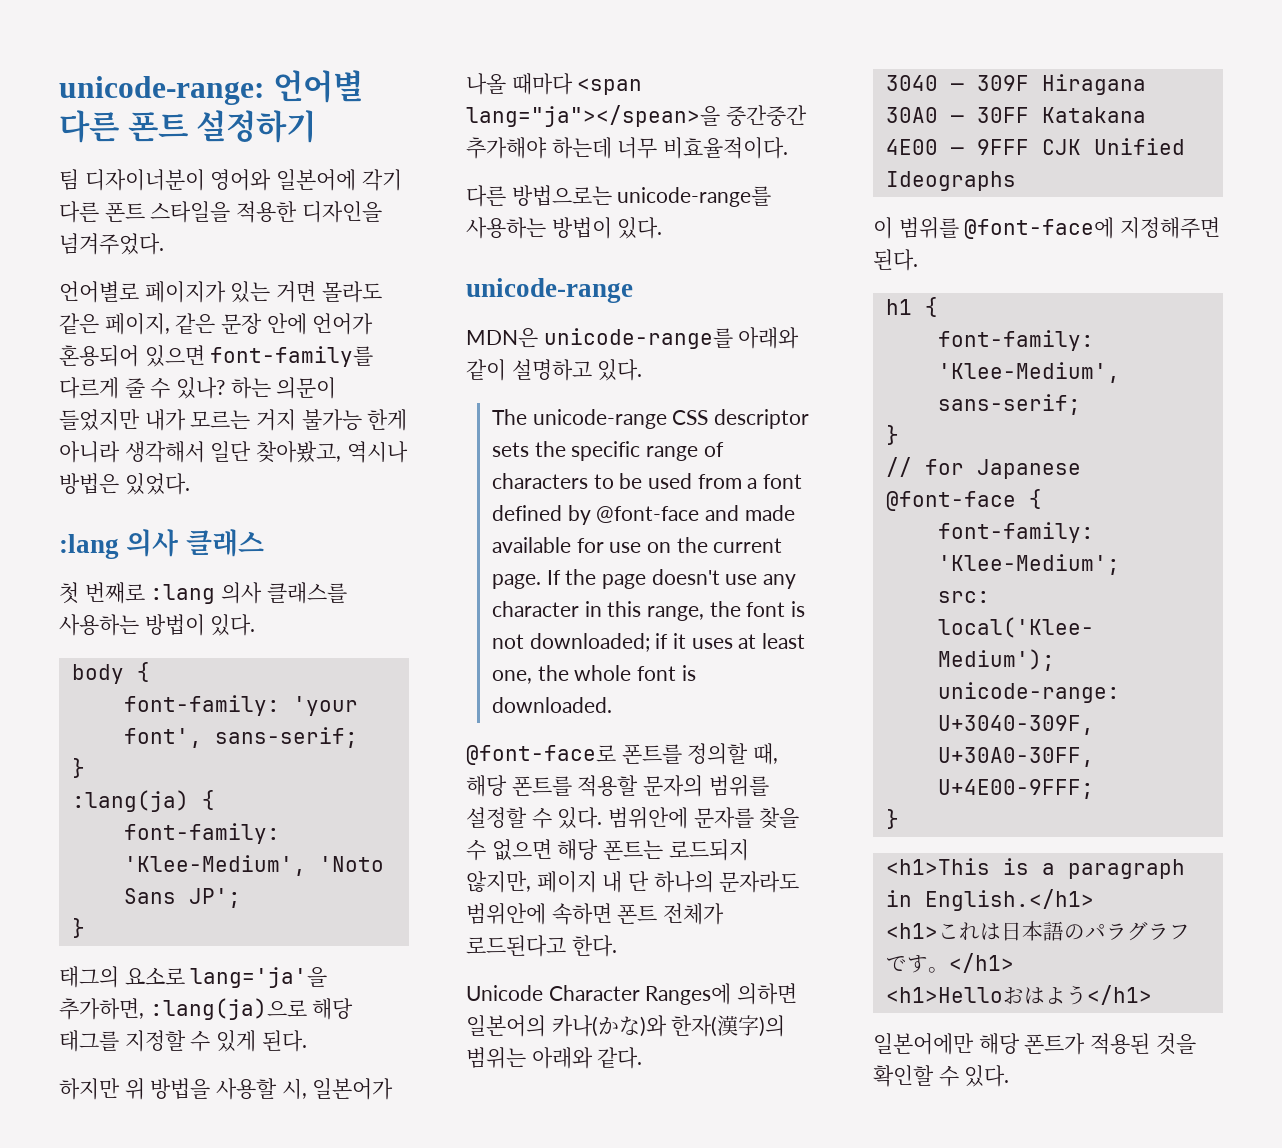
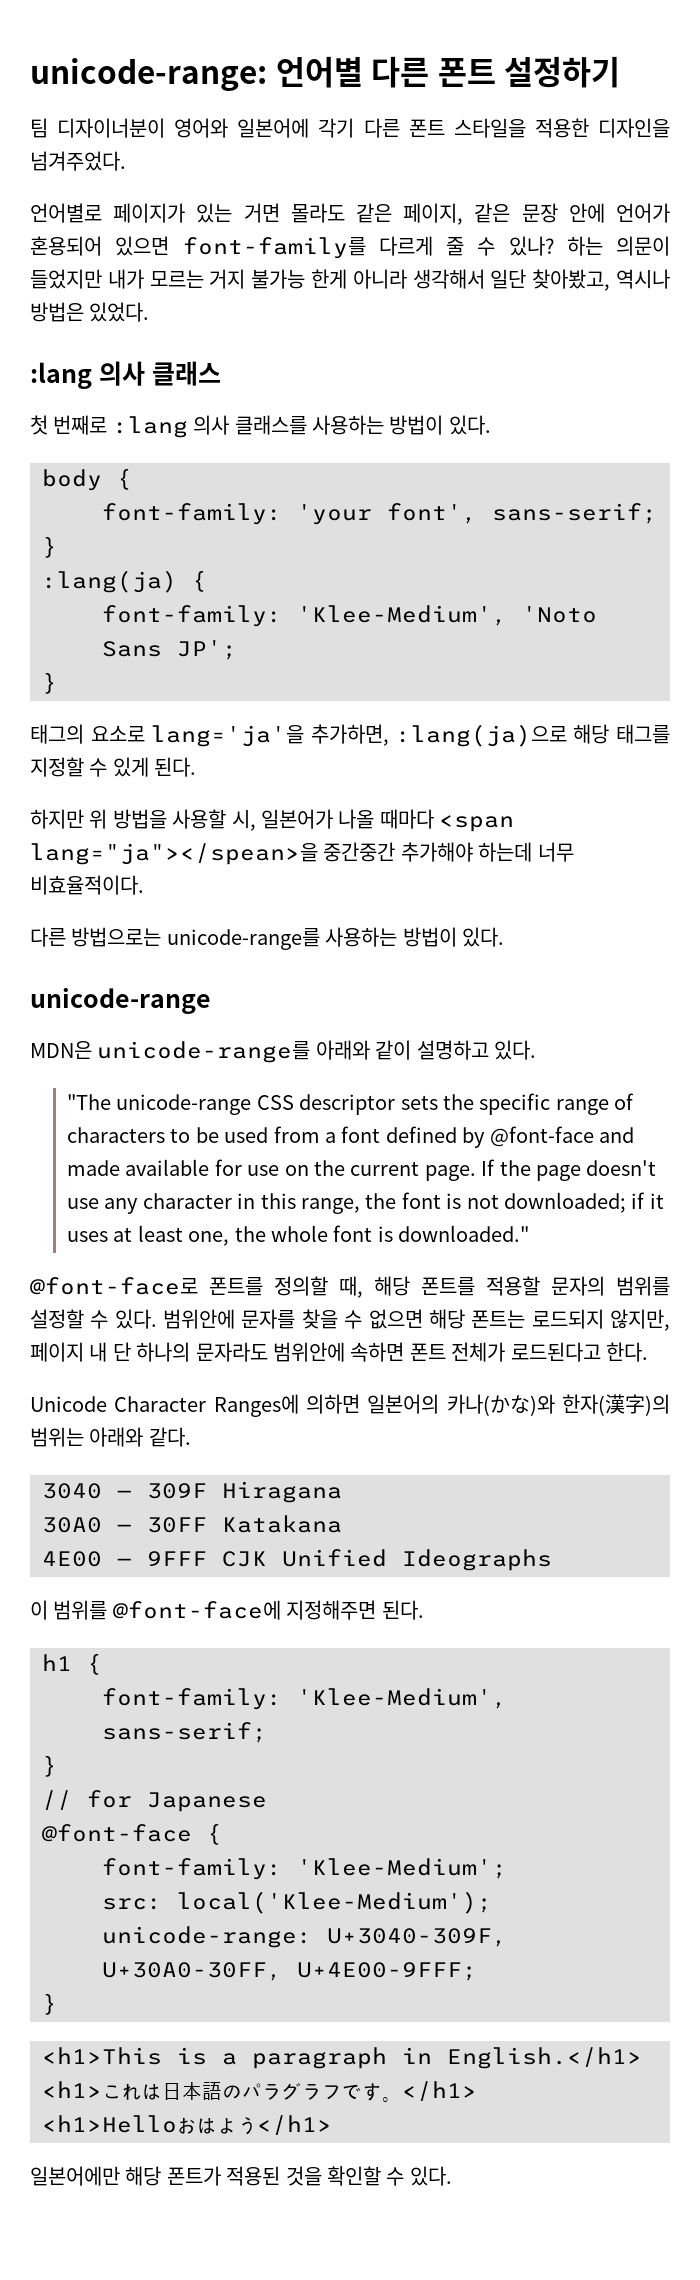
[491,409,527,425] The -> [67,1094,112,1110] "The
[491,697,612,713] downloaded. -> [398,1225,530,1242] downloaded."

